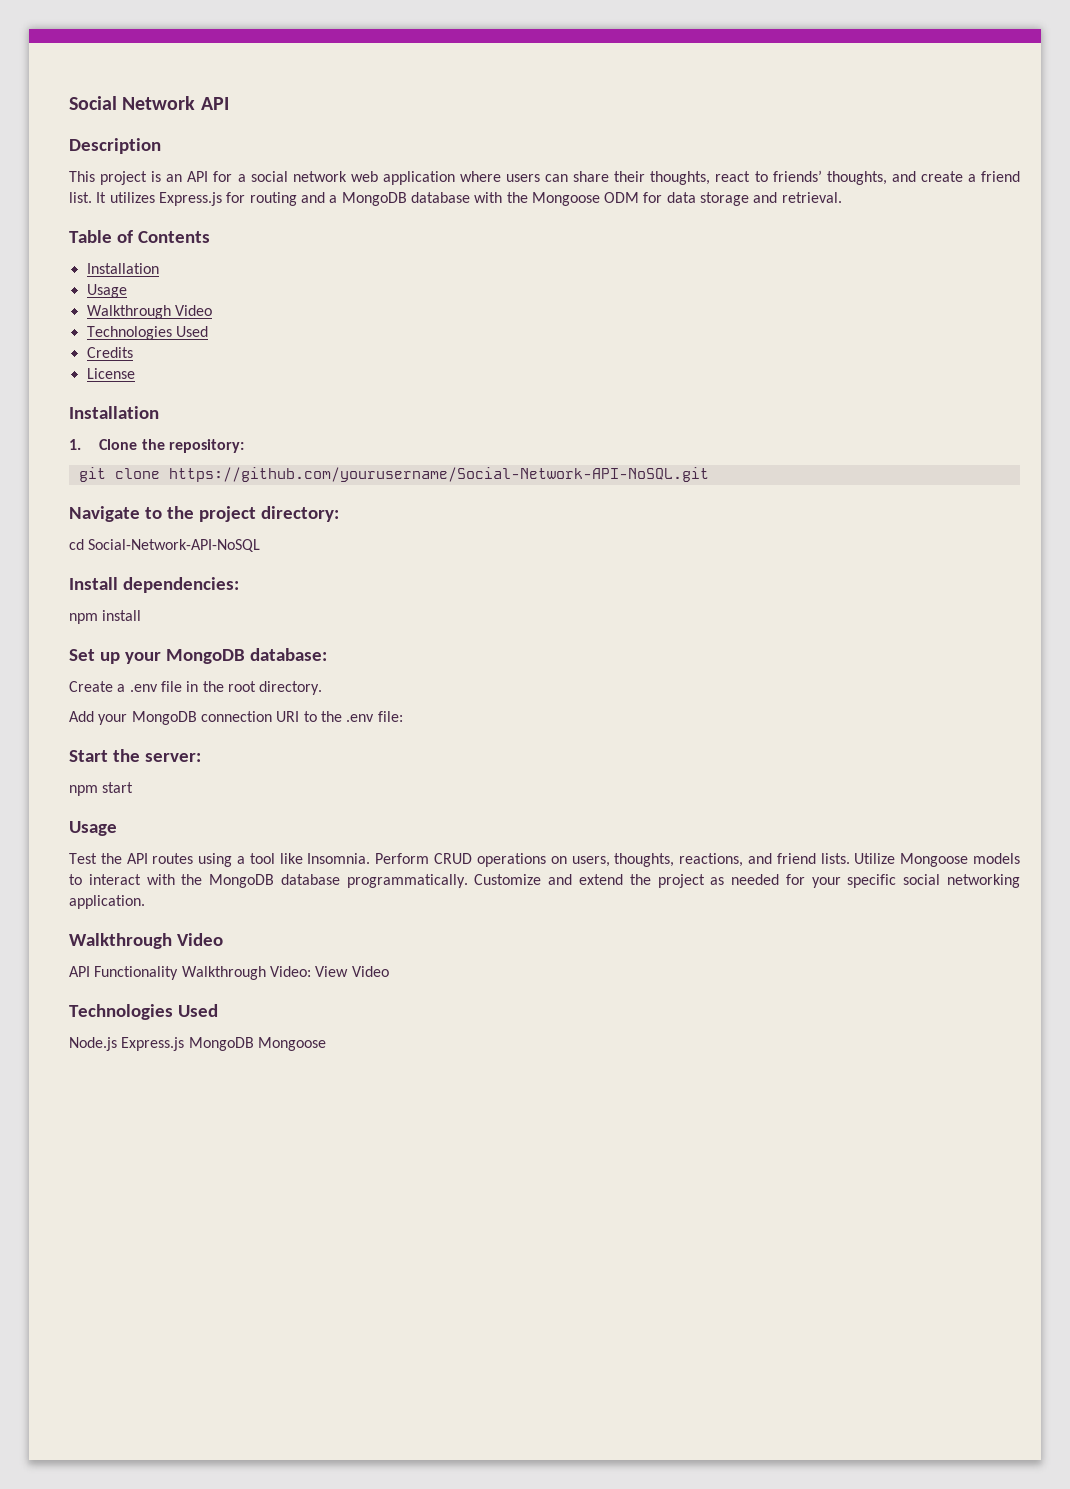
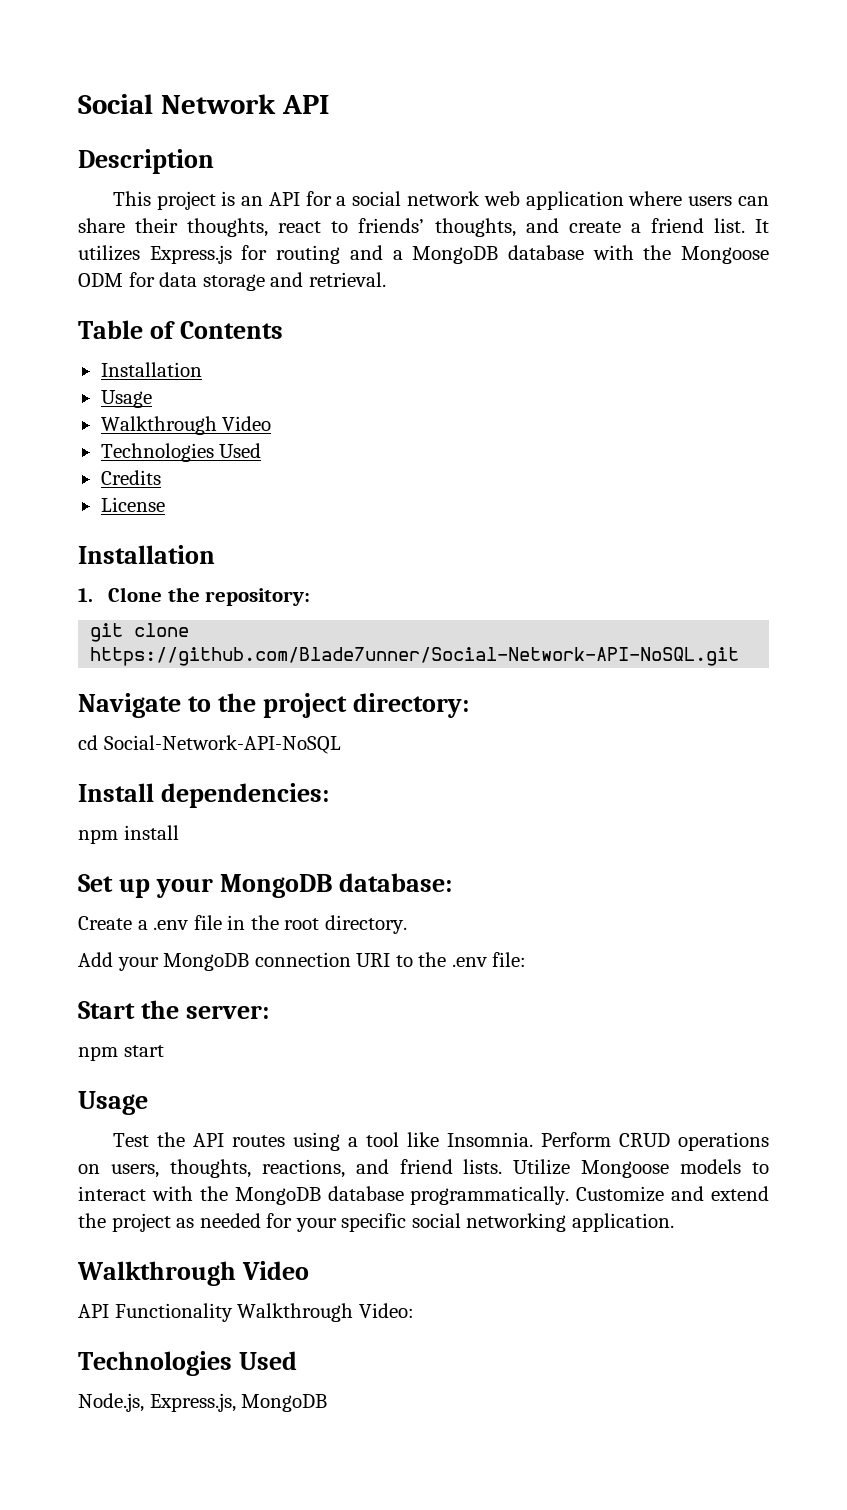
[168,467,709,482] https://github.com/yourusername/Social-Network-API-NoSQL.git -> [90,647,740,666] https://github.com/Blade7unner/Social-Network-API-NoSQL.git
[315,966,389,977] [69,1004,218,1020] [69,1037,326,1051] View Video // Technologies Used // Node.js Express.js MongoDB Mongoose -> [78,1351,297,1376] [78,1393,328,1412] // Technologies Used // Node.js, Express.js, MongoDB

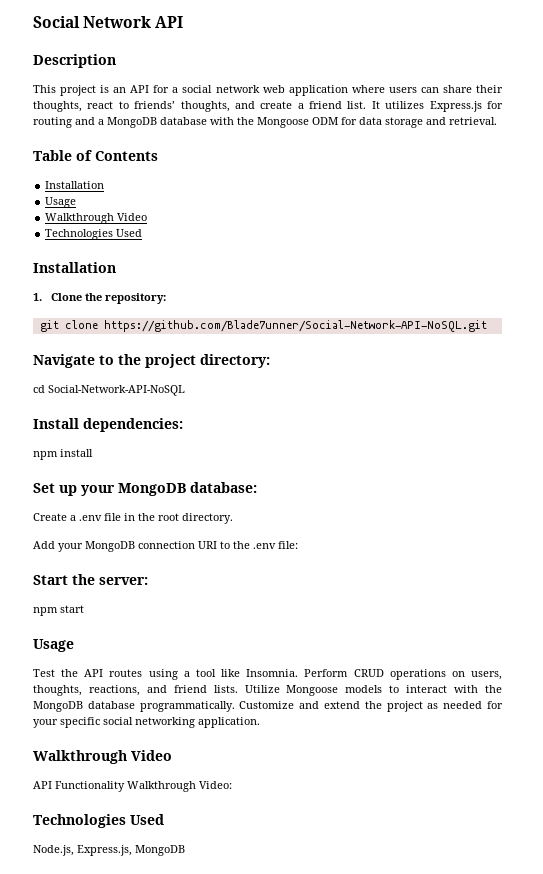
[100,470,161,485] [100,497,165,512] // Credits // License -> (143, 233) none

